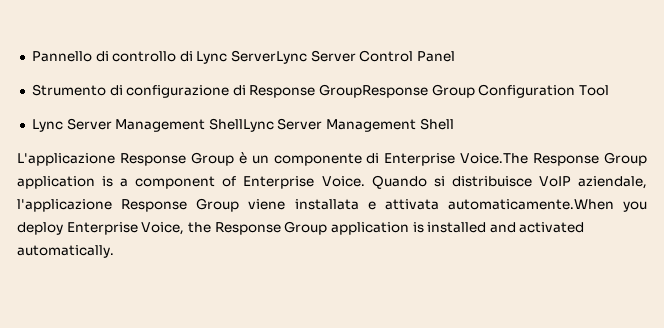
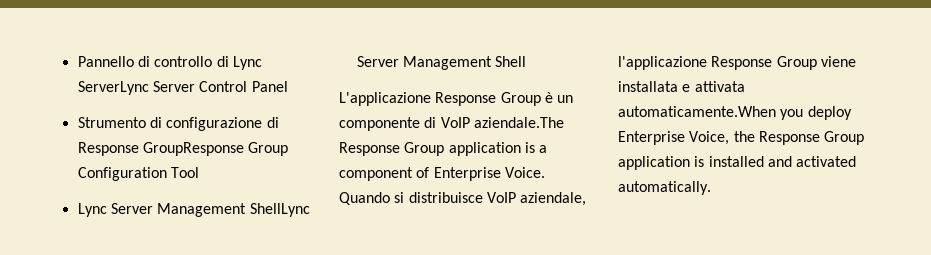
[384,153,529,166] Enterprise Voice.The -> [440,117,564,128] VoIP aziendale.The

